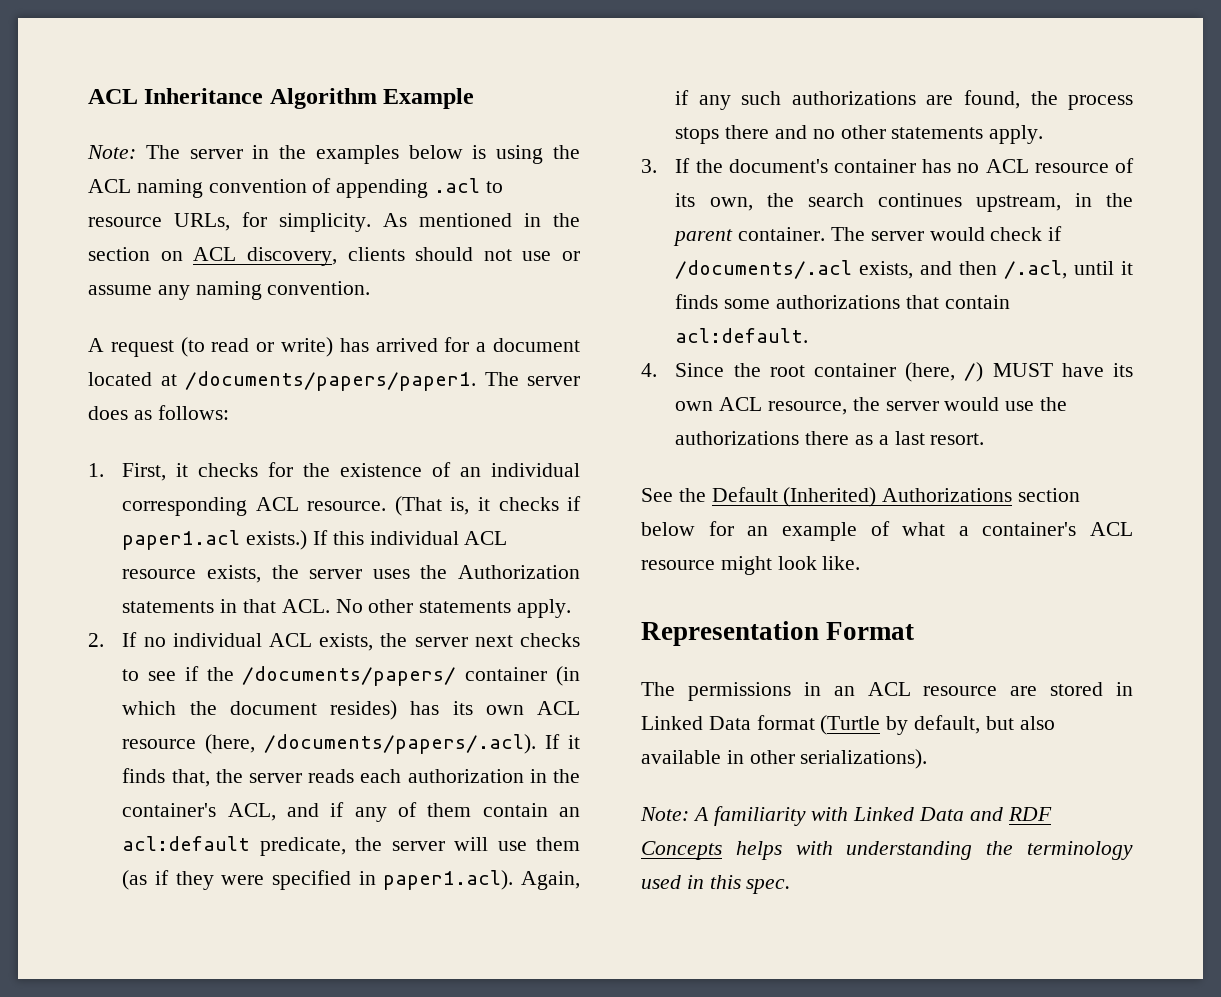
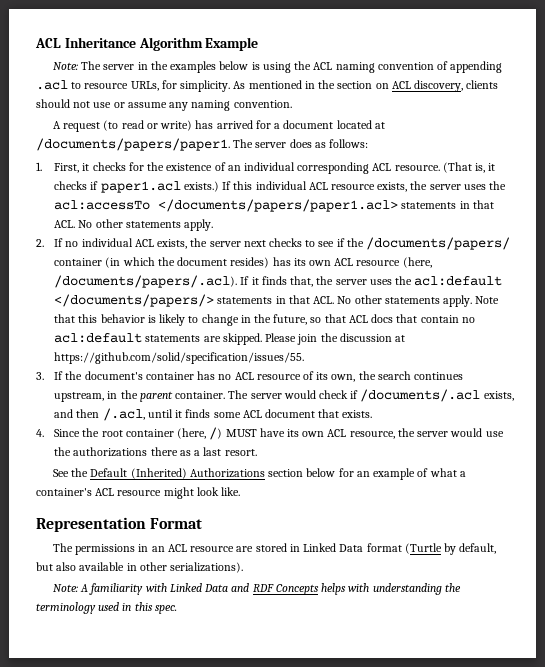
[458,565,580,579] Authorization -> [54,199,399,212] acl:accessTo </documents/papers/paper1.acl>
[308,769,580,783] [122,802,580,822] [122,836,580,856] [122,870,580,890] [675,90,1133,110] [675,125,1044,144] reads each authorization in the container's ACL, and if any of them contain an acl:default predicate, the server will use them (as if they were specified in paper1.acl). Again, if any such authorizations are found, the process stops there and no other statements apply. -> [369,276,503,286] [54,294,500,307] [54,314,475,326] [54,333,405,345] [54,352,305,364] uses the acl:default </documents/papers/> statements in that ACL. No other statements apply. Note that this behavior is likely to change in the future, so that ACL docs that contain no acl:default statements are skipped. Please join the discussion at https://github.com/solid/specification/issues/55.
[776,295,1010,309] [675,328,809,343] authorizations that contain acl:default. -> [242,409,373,418] ACL document that exists.

